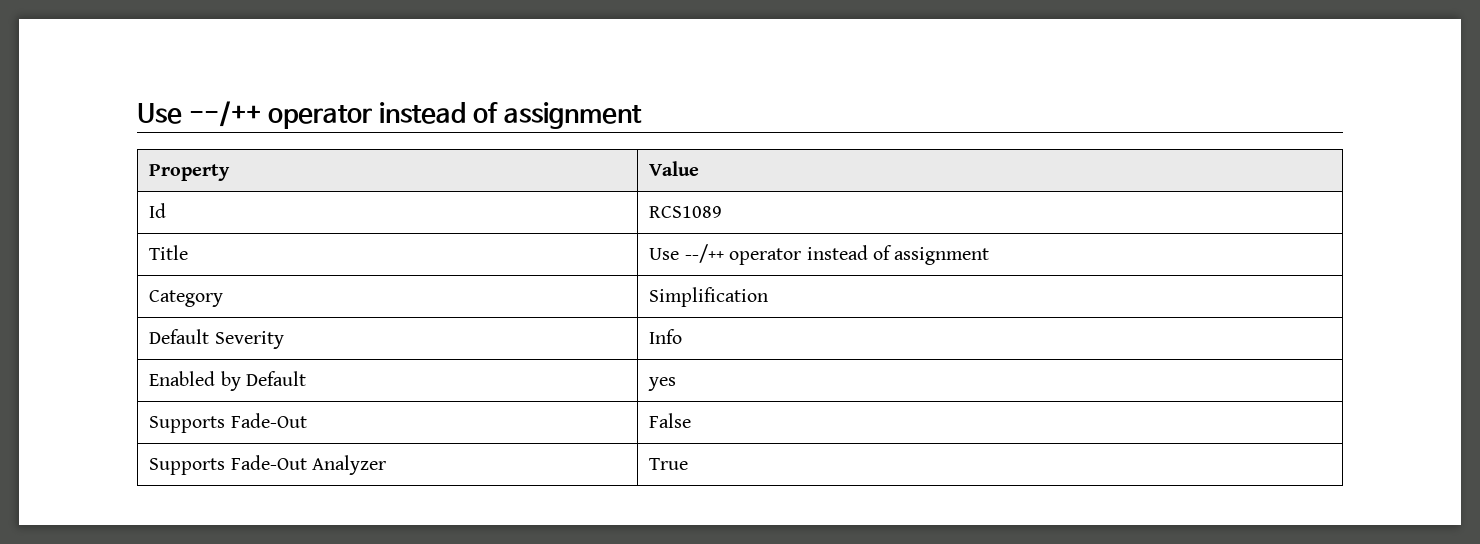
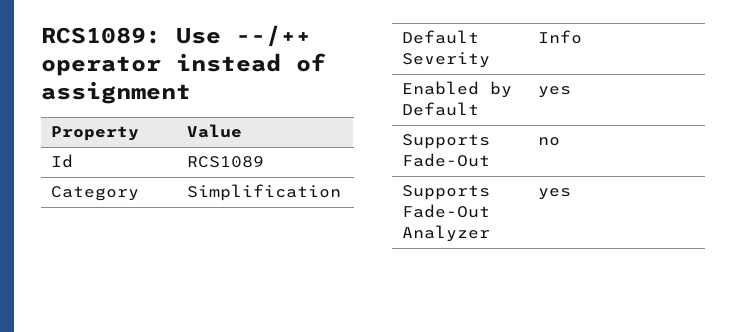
(137, 113) none -> [41,27,161,44] RCS1089:
[149,245,189,260] [649,244,990,265] // Title | Use --/++ operator instead of assignment -> (265, 162) none
[649,413,692,428] False -> [538,137,561,146] no
[649,458,689,470] True -> [538,188,572,200] yes

